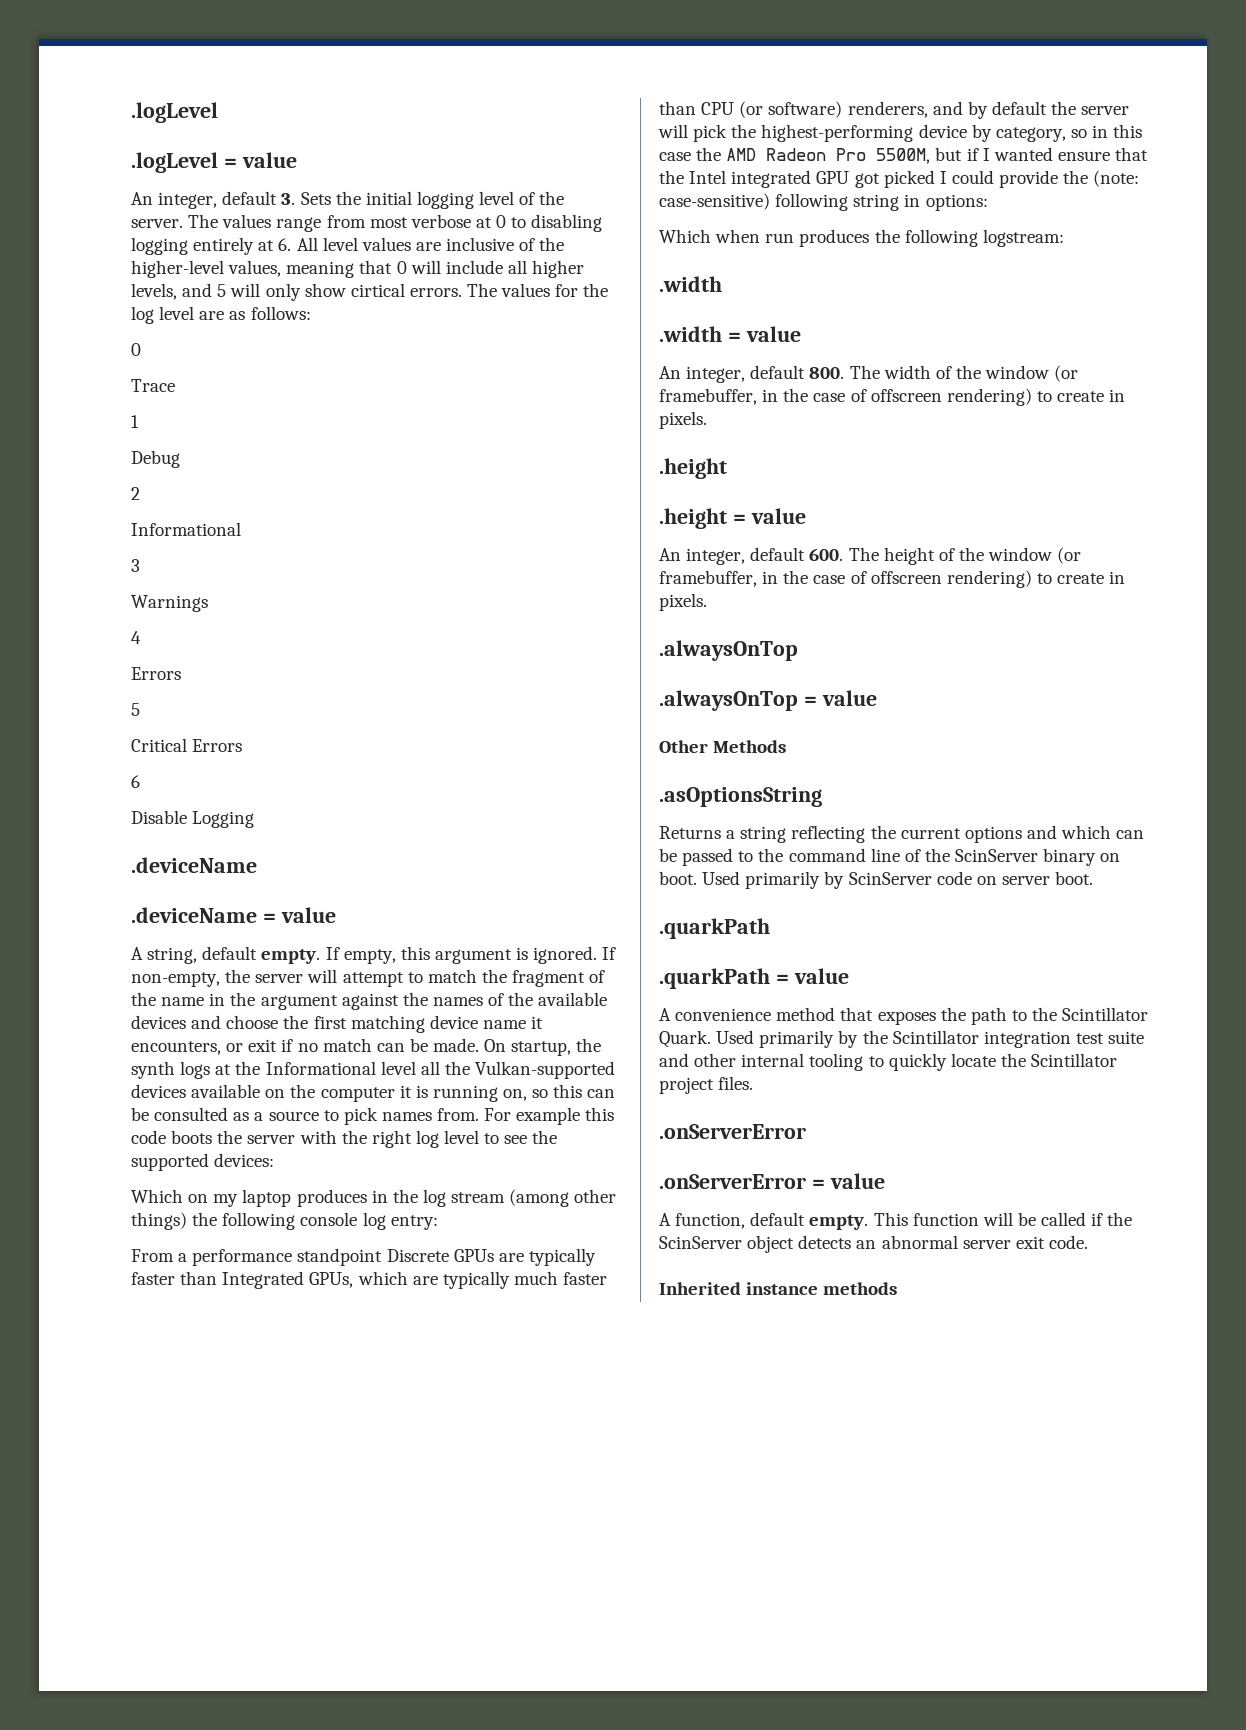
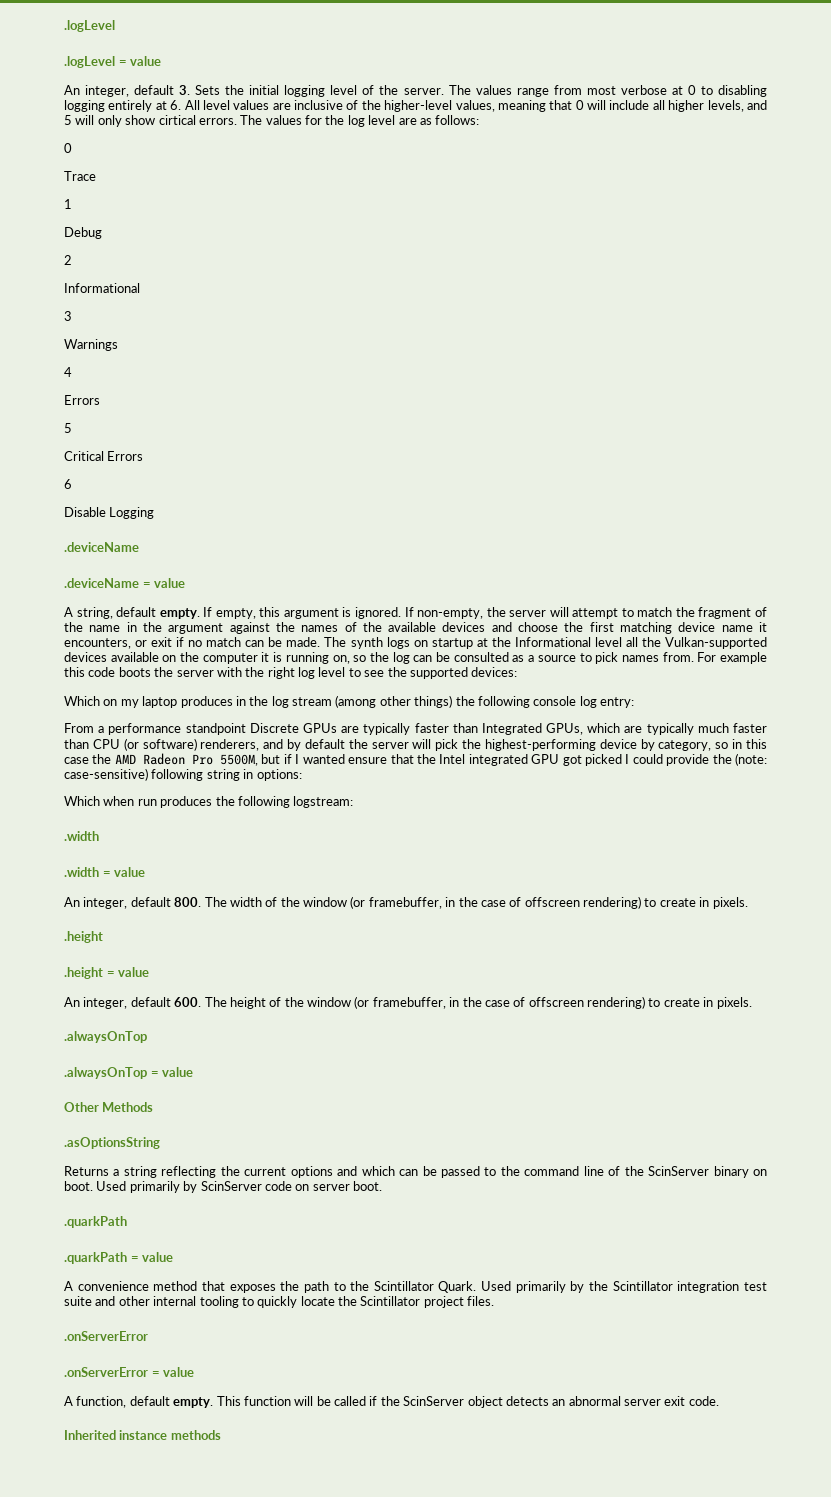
[484,1038,602,1056] [131,1061,211,1079] On startup, the synth logs -> [324,637,473,649] The synth logs on startup
[553,1084,583,1098] this -> [369,652,410,664] the log

